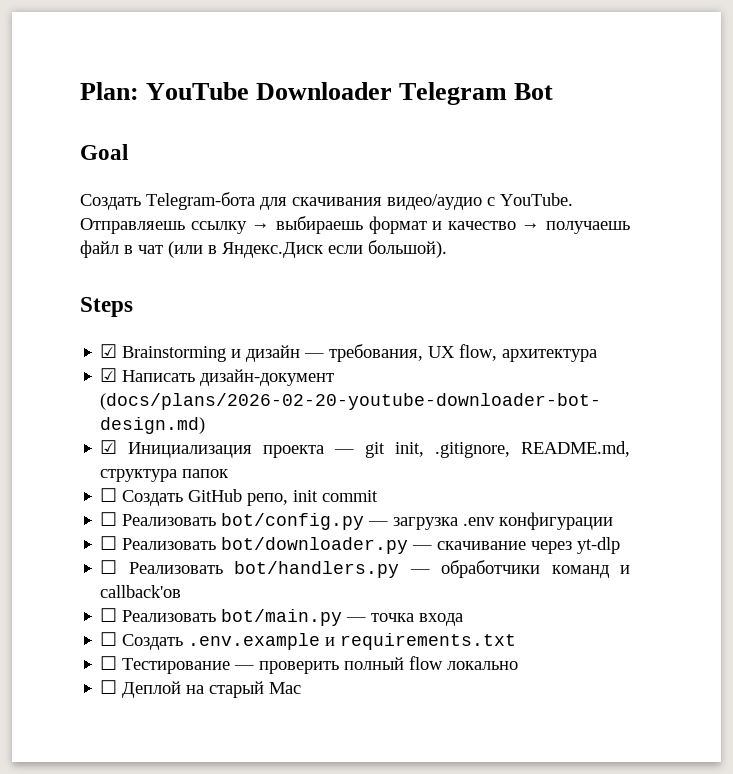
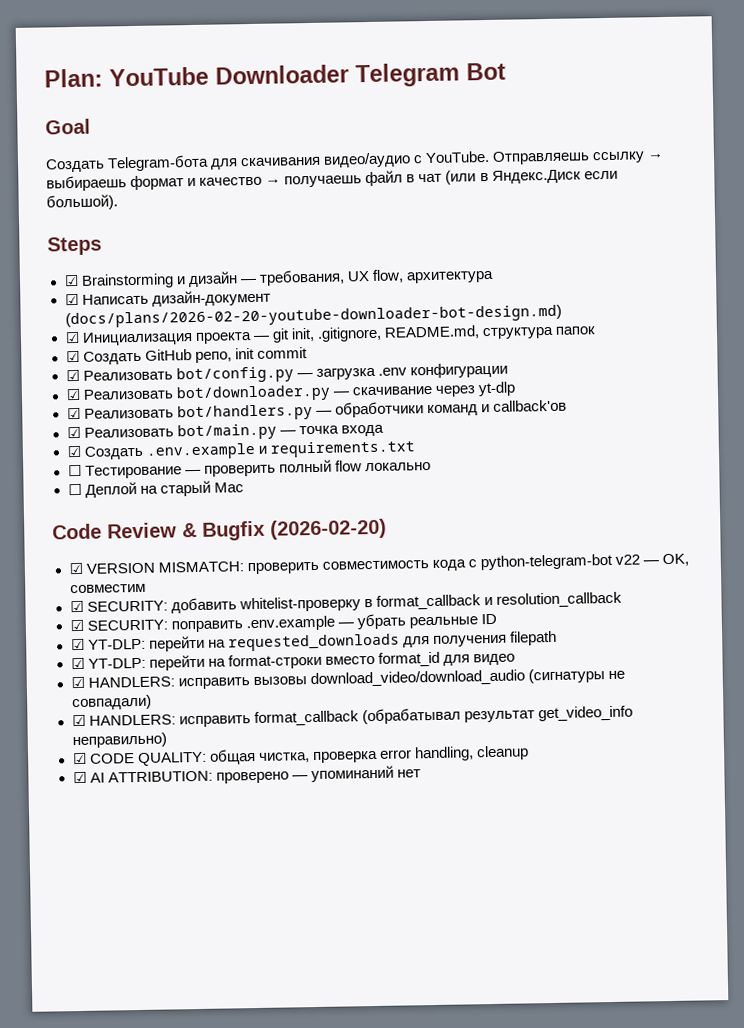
[100,488,118,502] ☐ -> [65,350,80,363] ☑
[100,512,118,526] ☐ -> [65,369,80,382] ☑
[100,536,118,550] ☐ -> [65,388,81,401] ☑
[100,560,118,574] ☐ -> [66,407,81,420] ☑
[100,608,118,622] ☐ -> [66,426,81,439] ☑
[100,632,118,646] ☐ -> [66,445,81,458] ☑
(302, 688) none -> [52,518,387,541] [68,553,689,575] [69,583,146,594] [69,591,622,614] [69,613,497,633] [70,630,557,652] [70,651,515,671] [70,668,625,690] [71,694,152,711] [71,705,633,728] [71,732,167,749] [72,745,529,767] [72,765,421,784] // Code Review & Bugfix (2026-02-20) // ☑ VERSION MISMATCH: проверить совместимость кода с python-telegram-bot v22 — OK, совместим // ☑ SECURITY: добавить whitelist-проверку в format_callback и resolution_callback // ☑ SECURITY: поправить .env.example — убрать реальные ID // ☑ YT-DLP: перейти на requested_downloads для получения filepath // ☑ YT-DLP: перейти на format-строки вместо format_id для видео // ☑ HANDLERS: исправить вызовы download_video/download_audio (сигнатуры не совпадали) // ☑ HANDLERS: исправить format_callback (обрабатывал результат get_video_info неправильно) // ☑ CODE QUALITY: общая чистка, проверка error handling, cleanup // ☑ AI ATTRIBUTION: проверено — упоминаний нет

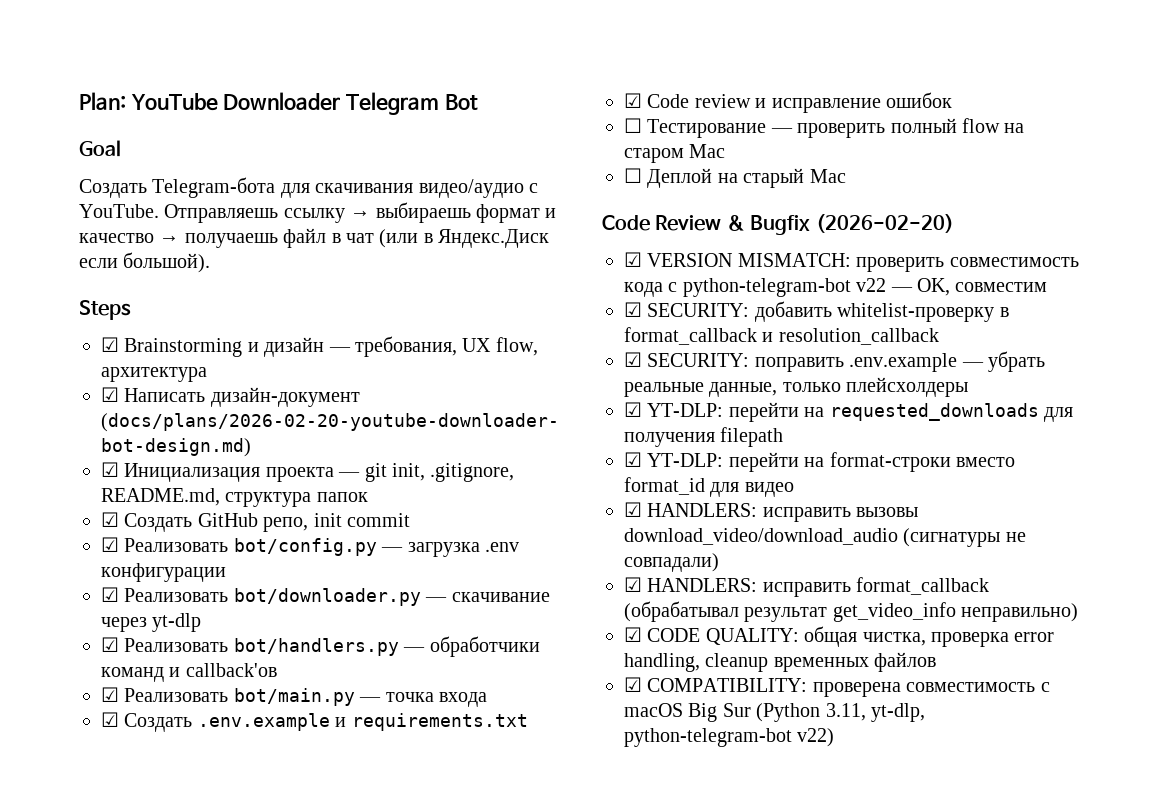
(416, 449) none -> [624,92,952,113] // ☑ Code review и исправление ошибок
[364,462,431,472] локально -> [1004,123,1025,133] [624,144,726,163] на старом Mac
[480,613,497,625] ID -> [709,377,969,397] данные, только плейсхолдеры
[72,765,421,784] // ☑ AI ATTRIBUTION: проверено — упоминаний нет -> [773,652,937,672] [624,677,1050,697] [624,703,925,722] [624,728,835,747] временных файлов // ☑ COMPATIBILITY: проверена совместимость с macOS Big Sur (Python 3.11, yt-dlp, python-telegram-bot v22)

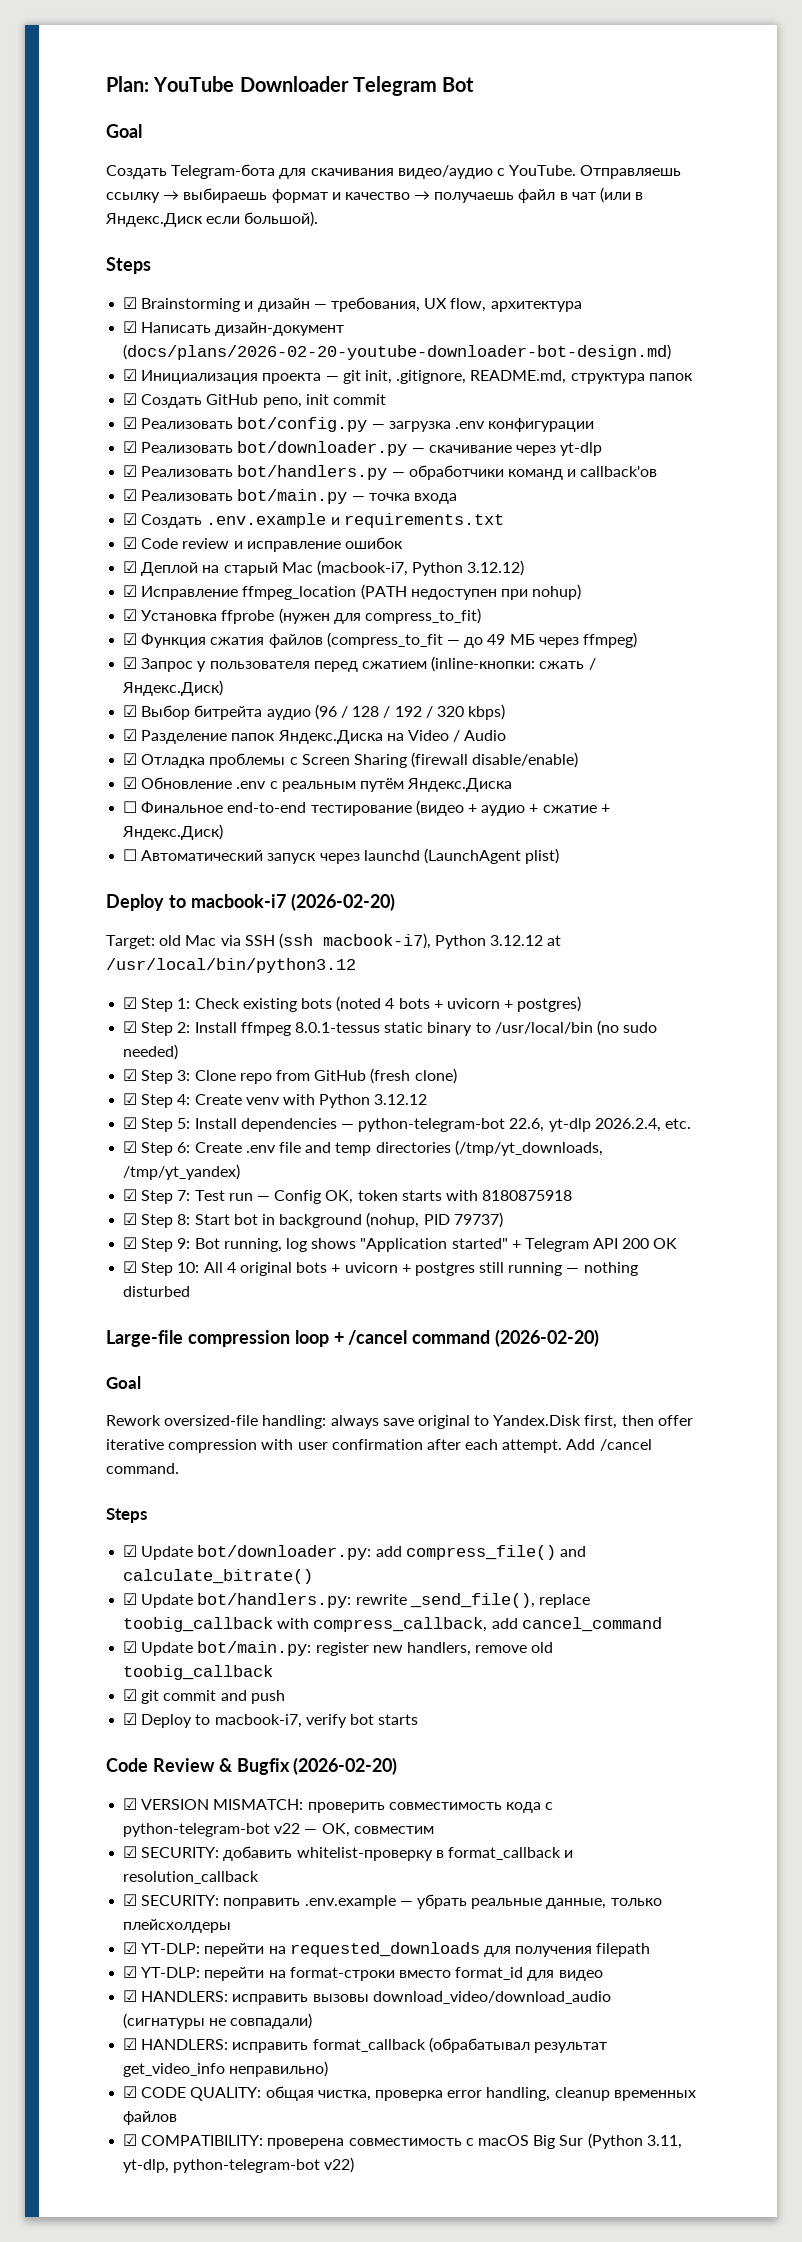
[624,118,1025,138] [624,144,726,163] [624,168,846,188] ☐ Тестирование — проверить полный flow на старом Mac // ☐ Деплой на старый Mac -> [123,560,525,576] [123,584,582,600] [123,608,481,624] [123,632,637,648] [123,656,596,672] [122,680,224,696] [123,704,506,720] [123,729,507,744] [123,752,579,768] [123,777,513,792] [123,800,610,816] [122,824,224,840] [123,848,560,864] [106,893,395,911] [106,933,562,949] [106,958,356,973] [123,996,582,1012] [123,1020,658,1036] [123,1044,179,1060] [123,1068,457,1084] [123,1093,428,1108] [123,1117,691,1132] [123,1140,603,1156] [123,1164,241,1180] [123,1189,573,1204] [123,1212,503,1228] [123,1237,678,1252] [123,1261,638,1276] [123,1286,191,1297] [106,1329,600,1347] [106,1376,141,1389] [106,1415,693,1429] [106,1439,652,1453] [106,1463,179,1474] [106,1508,147,1523] [123,1545,586,1560] [123,1569,314,1584] [123,1593,590,1608] [123,1617,662,1632] [123,1641,554,1656] [123,1665,274,1680] [123,1689,285,1704] [123,1713,419,1728] ☑ Деплой на старый Mac (macbook-i7, Python 3.12.12) // ☑ Исправление ffmpeg_location (PATH недоступен при nohup) // ☑ Установка ffprobe (нужен для compress_to_fit) // ☑ Функция сжатия файлов (compress_to_fit — до 49 МБ через ffmpeg) // ☑ Запрос у пользователя перед сжатием (inline-кнопки: сжать / Яндекс.Диск) // ☑ Выбор битрейта аудио (96 / 128 / 192 / 320 kbps) // ☑ Разделение папок Яндекс.Диска на Video / Audio // ☑ Отладка проблемы с Screen Sharing (firewall disable/enable) // ☑ Обновление .env с реальным путём Яндекс.Диска // ☐ Финальное end-to-end тестирование (видео + аудио + сжатие + Яндекс.Диск) // ☐ Автоматический запуск через launchd (LaunchAgent plist) // Deploy to macbook-i7 (2026-02-20) // Target: old Mac via SSH (ssh macbook-i7), Python 3.12.12 at /usr/local/bin/python3.12 // ☑ Step 1: Check existing bots (noted 4 bots + uvicorn + postgres) // ☑ Step 2: Install ffmpeg 8.0.1-tessus static binary to /usr/local/bin (no sudo needed) // ☑ Step 3: Clone repo from GitHub (fresh clone) // ☑ Step 4: Create venv with Python 3.12.12 // ☑ Step 5: Install dependencies — python-telegram-bot 22.6, yt-dlp 2026.2.4, etc. // ☑ Step 6: Create .env file and temp directories (/tmp/yt_downloads, /tmp/yt_yandex) // ☑ Step 7: Test run — Config OK, token starts with 8180875918 // ☑ Step 8: Start bot in background (nohup, PID 79737) // ☑ Step 9: Bot running, log shows "Application started" + Telegram API 200 OK // ☑ Step 10: All 4 original bots + uvicorn + postgres still running — nothing disturbed // Large-file compression loop + /cancel command (2026-02-20) // Goal // Rework oversized-file handling: always save original to Yandex.Disk first, then offer iterative compression with user confirmation after each attempt. Add /cancel command. // Steps // ☑ Update bot/downloader.py: add compress_file() and calculate_bitrate() // ☑ Update bot/handlers.py: rewrite _send_file(), replace toobig_callback with compress_callback, add cancel_command // ☑ Update bot/main.py: register new handlers, remove old toobig_callback // ☑ git commit and push // ☑ Deploy to macbook-i7, verify bot starts

